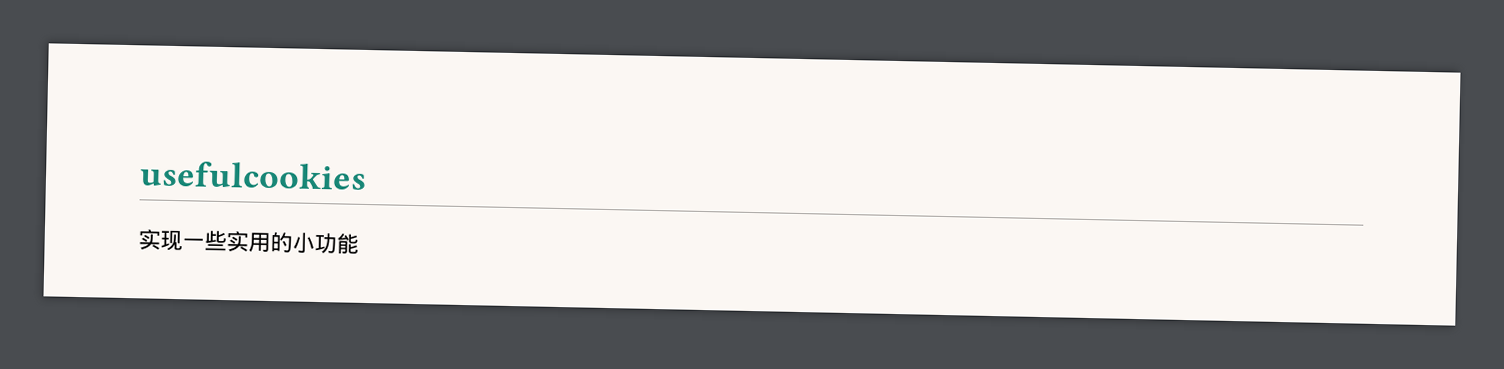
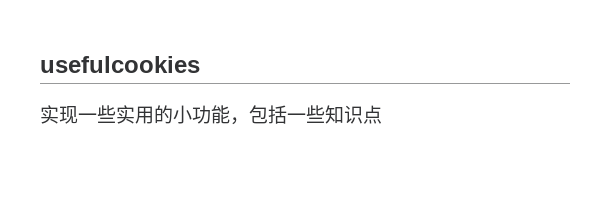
(359, 243) none -> [230,105,382,125] ，包括一些知识点

